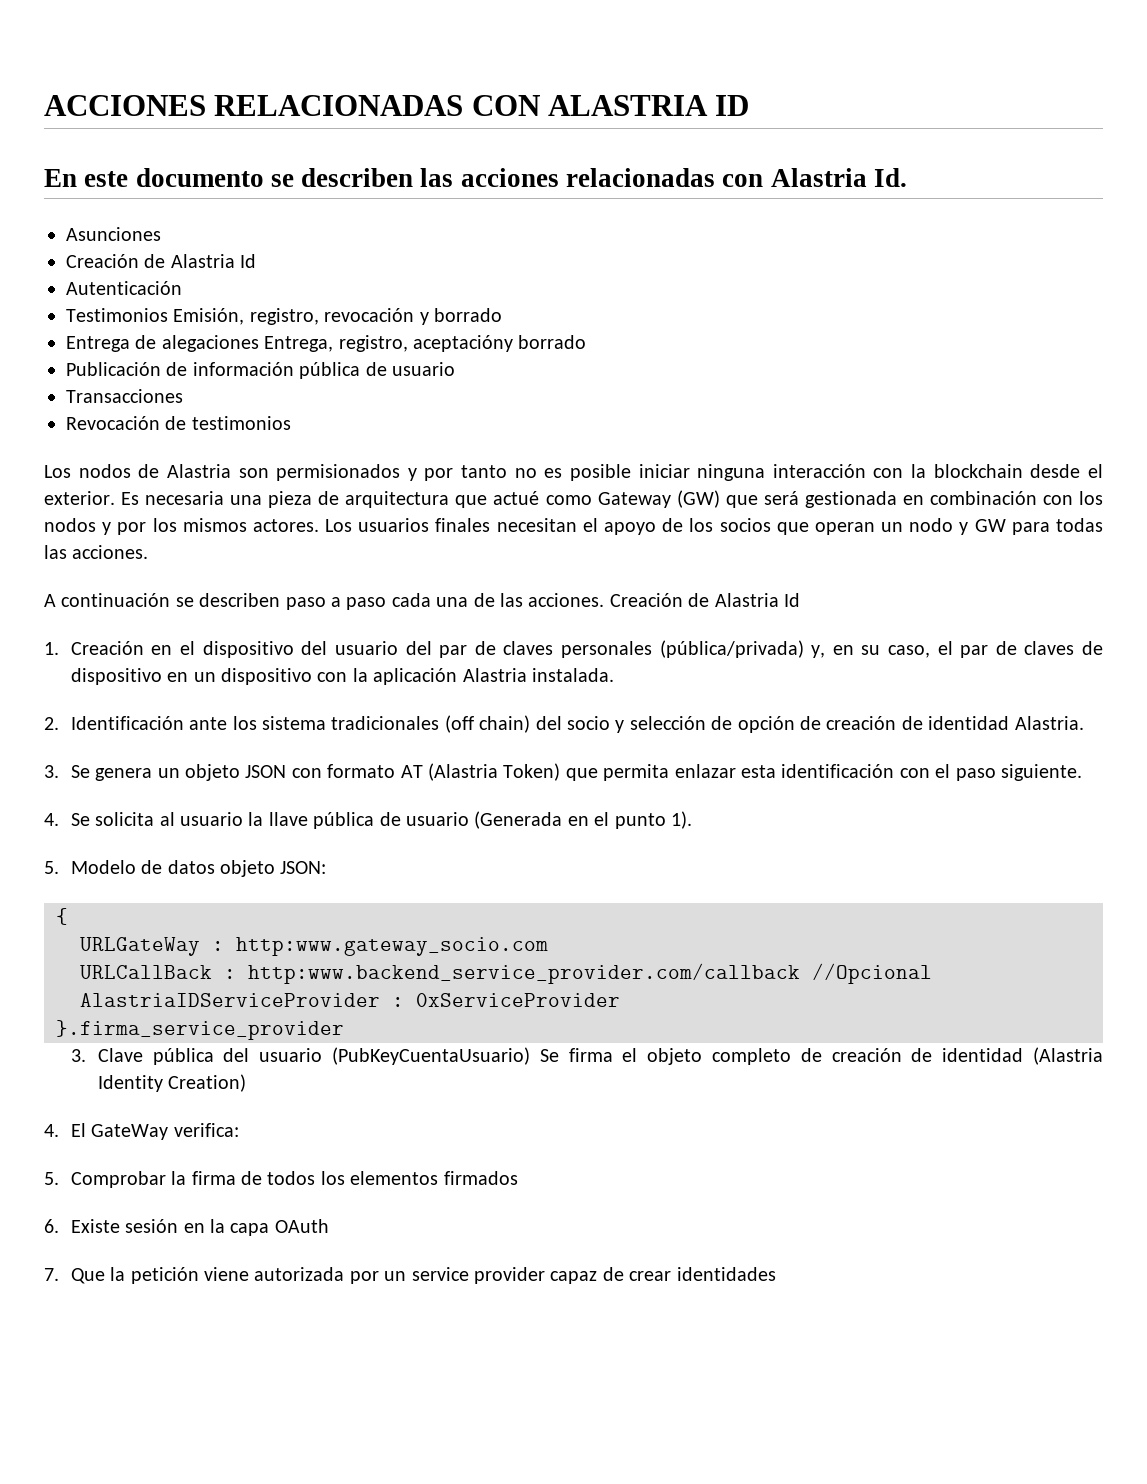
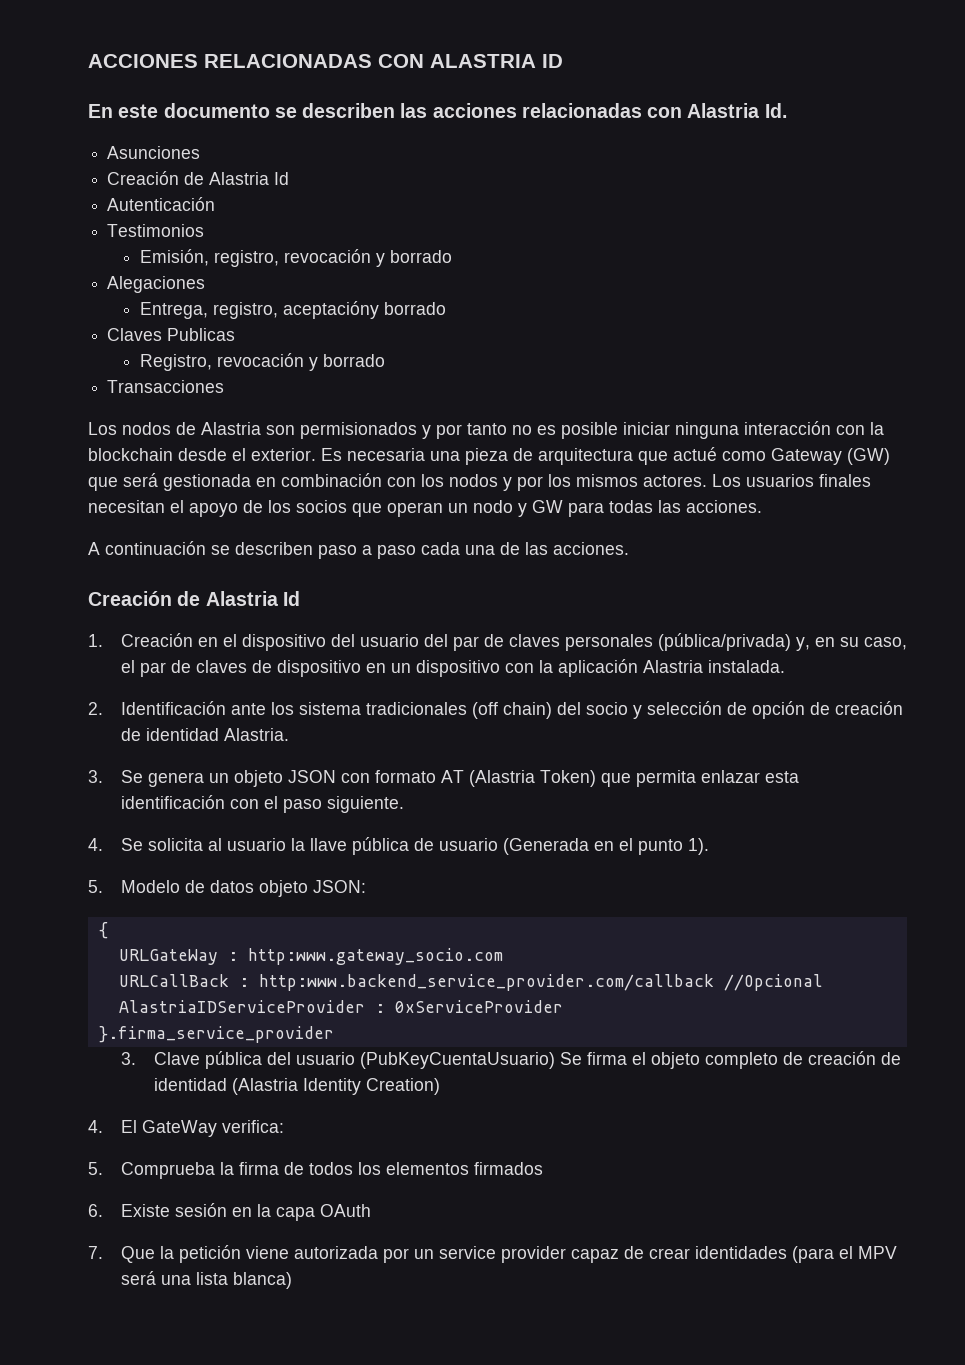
(168, 315) none -> (205, 230) //
[66,335,259,352] Entrega de alegaciones -> [107,276,206,293] Alegaciones //
[66,362,455,379] [66,389,183,403] [66,416,291,430] Publicación de información pública de usuario // Transacciones // Revocación de testimonios -> [107,328,236,341] [140,353,386,371] [107,380,225,393] Claves Publicas // Registro, revocación y borrado // Transacciones
(605, 600) none -> (629, 548) //
[70,1171,166,1188] Comprobar -> [120,1162,215,1179] Comprueba
(776, 1274) none -> [791,1246,897,1263] [120,1271,292,1289] (para el MPV será una lista blanca)

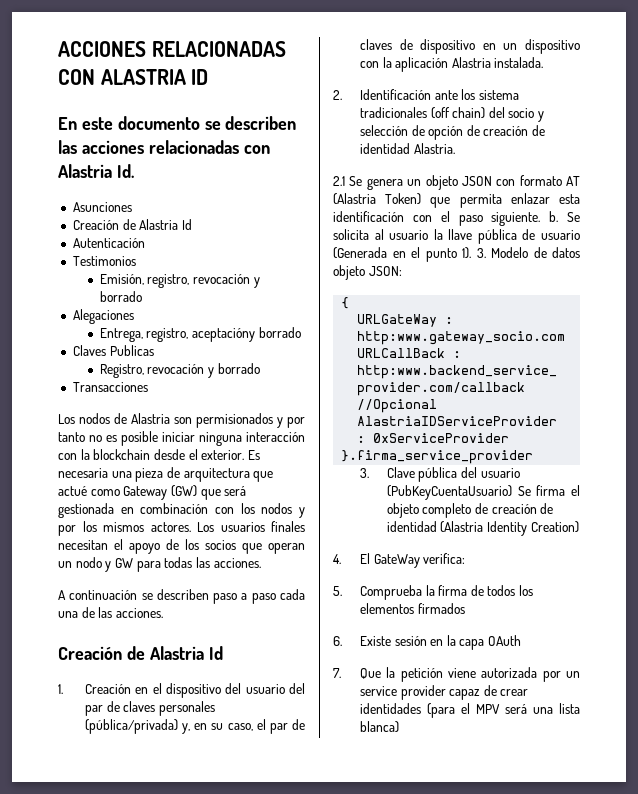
[88,770,103,783] 3. -> [333,176,345,186] 2.1
[88,838,103,851] // 4. -> [549,211,559,222] b.
[88,880,103,893] // 5. -> [476,248,486,258] 3.

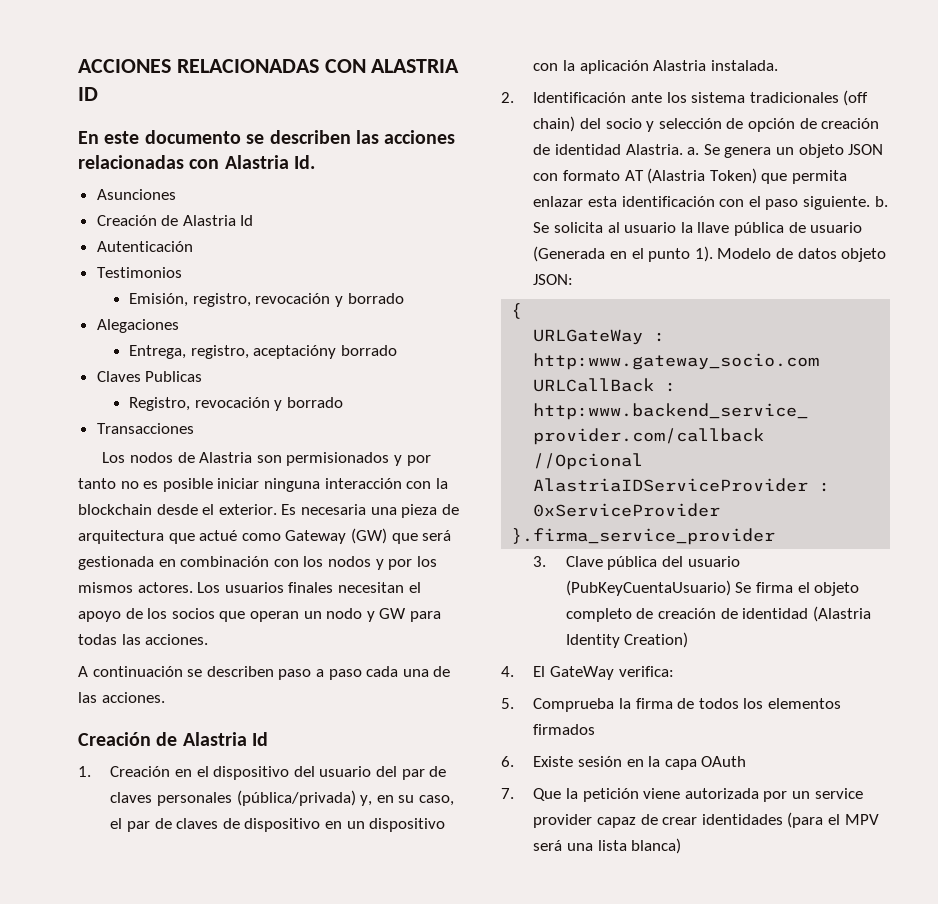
[333,176,345,186] // 2.1 -> [687,147,700,155] a.
[476,248,486,258] 3. -> (713, 254) none

